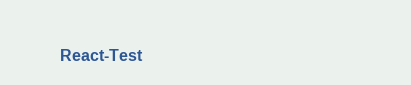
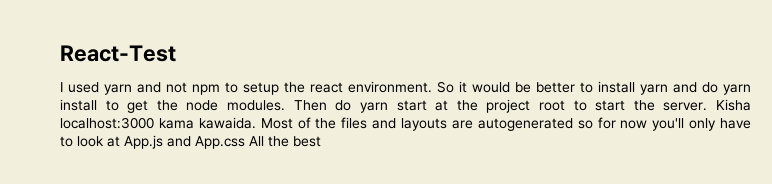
(143, 55) none -> [60,81,751,95] [60,99,751,113] [60,117,751,131] [60,135,321,149] // I used yarn and not npm to setup the react environment. So it would be better to install yarn and do yarn install to get the node modules. Then do yarn start at the project root to start the server. Kisha localhost:3000 kama kawaida. Most of the files and layouts are autogenerated so for now you'll only have to look at App.js and App.css All the best

